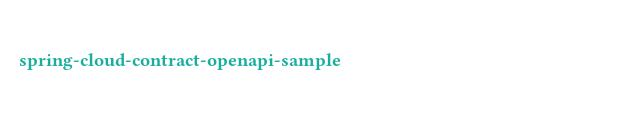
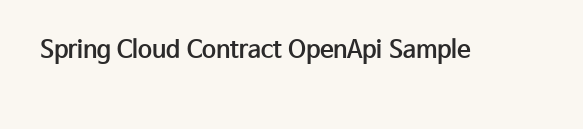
[19,53,341,70] spring-cloud-contract-openapi-sample -> [40,38,471,64] Spring Cloud Contract OpenApi Sample

